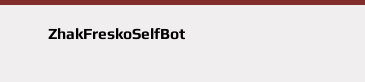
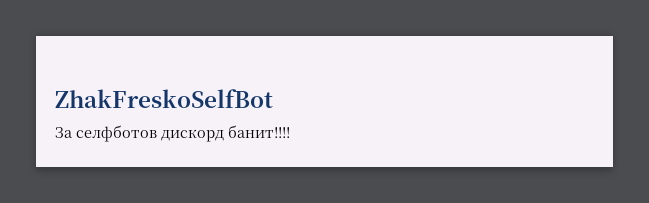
(185, 34) none -> [55,125,290,142] // За селфботов дискорд банит!!!!

